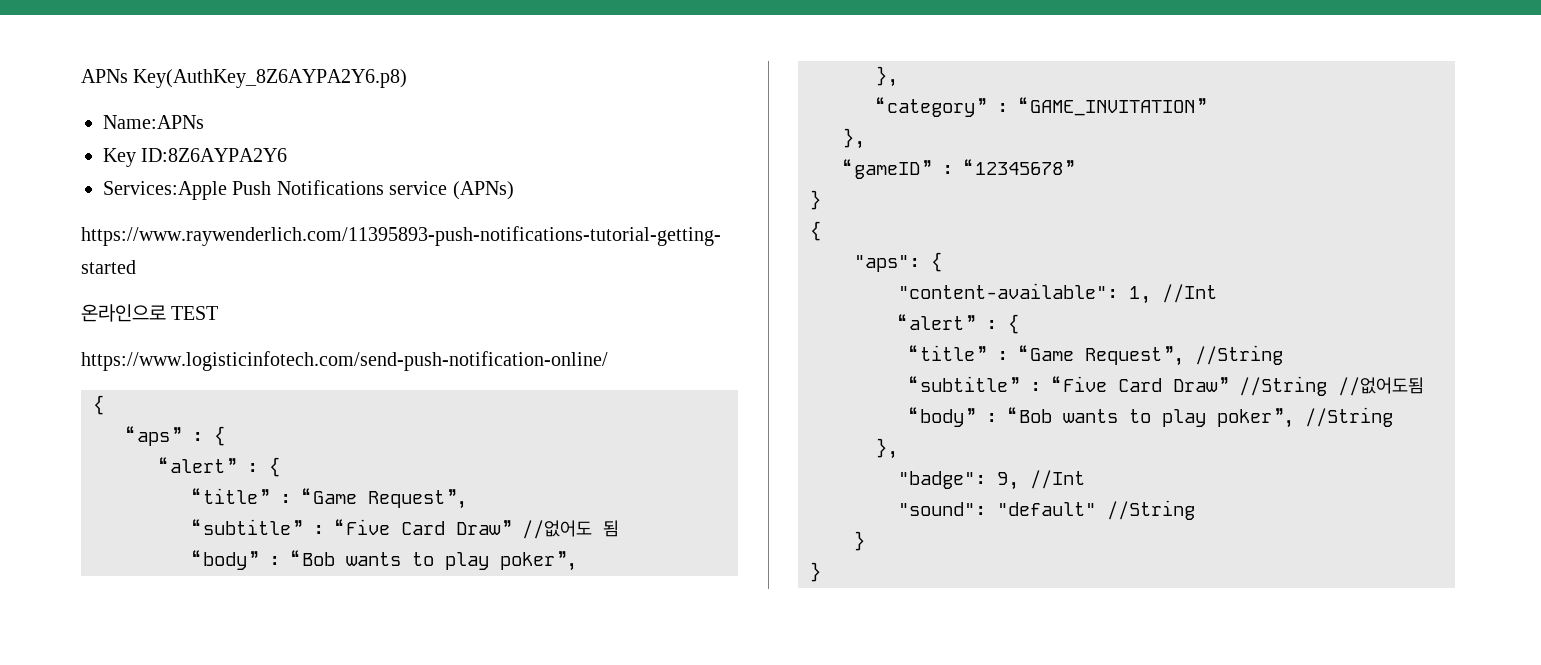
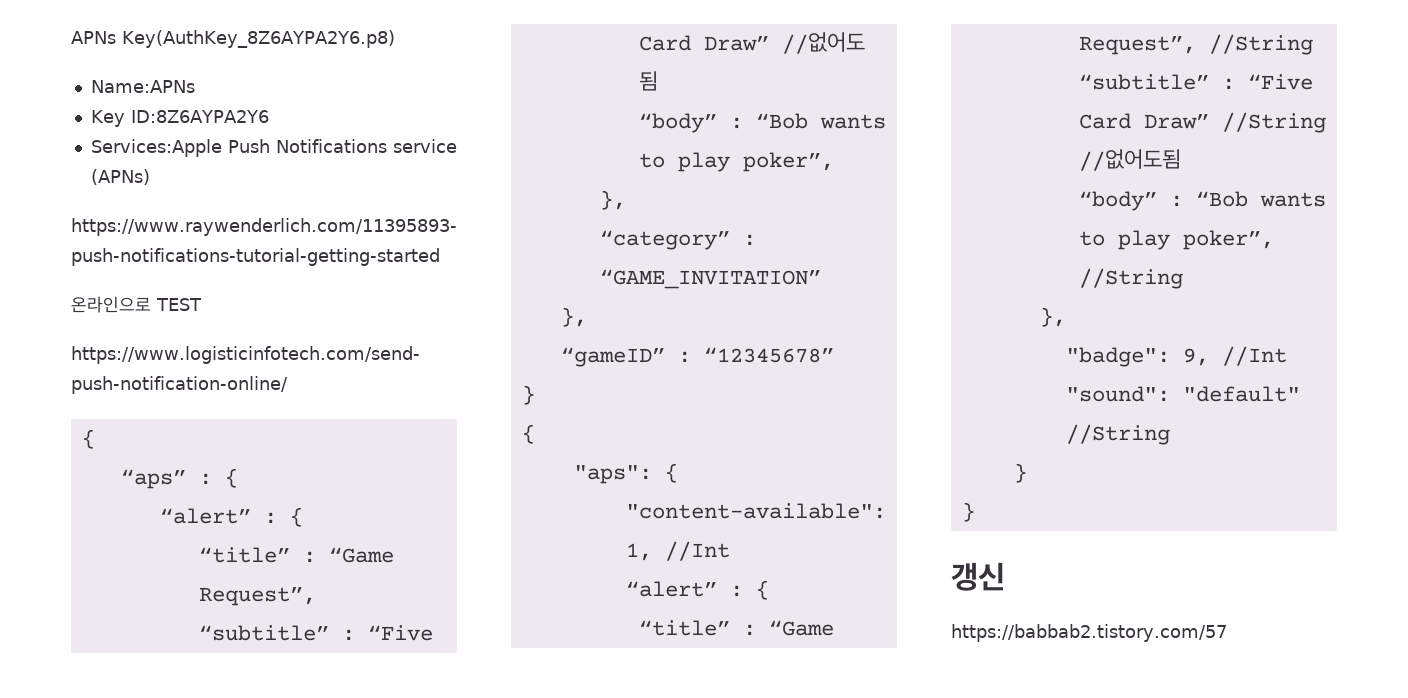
(821, 572) none -> [951,562,1005,591] [951,624,1227,642] // 갱신 // https://babbab2.tistory.com/57

